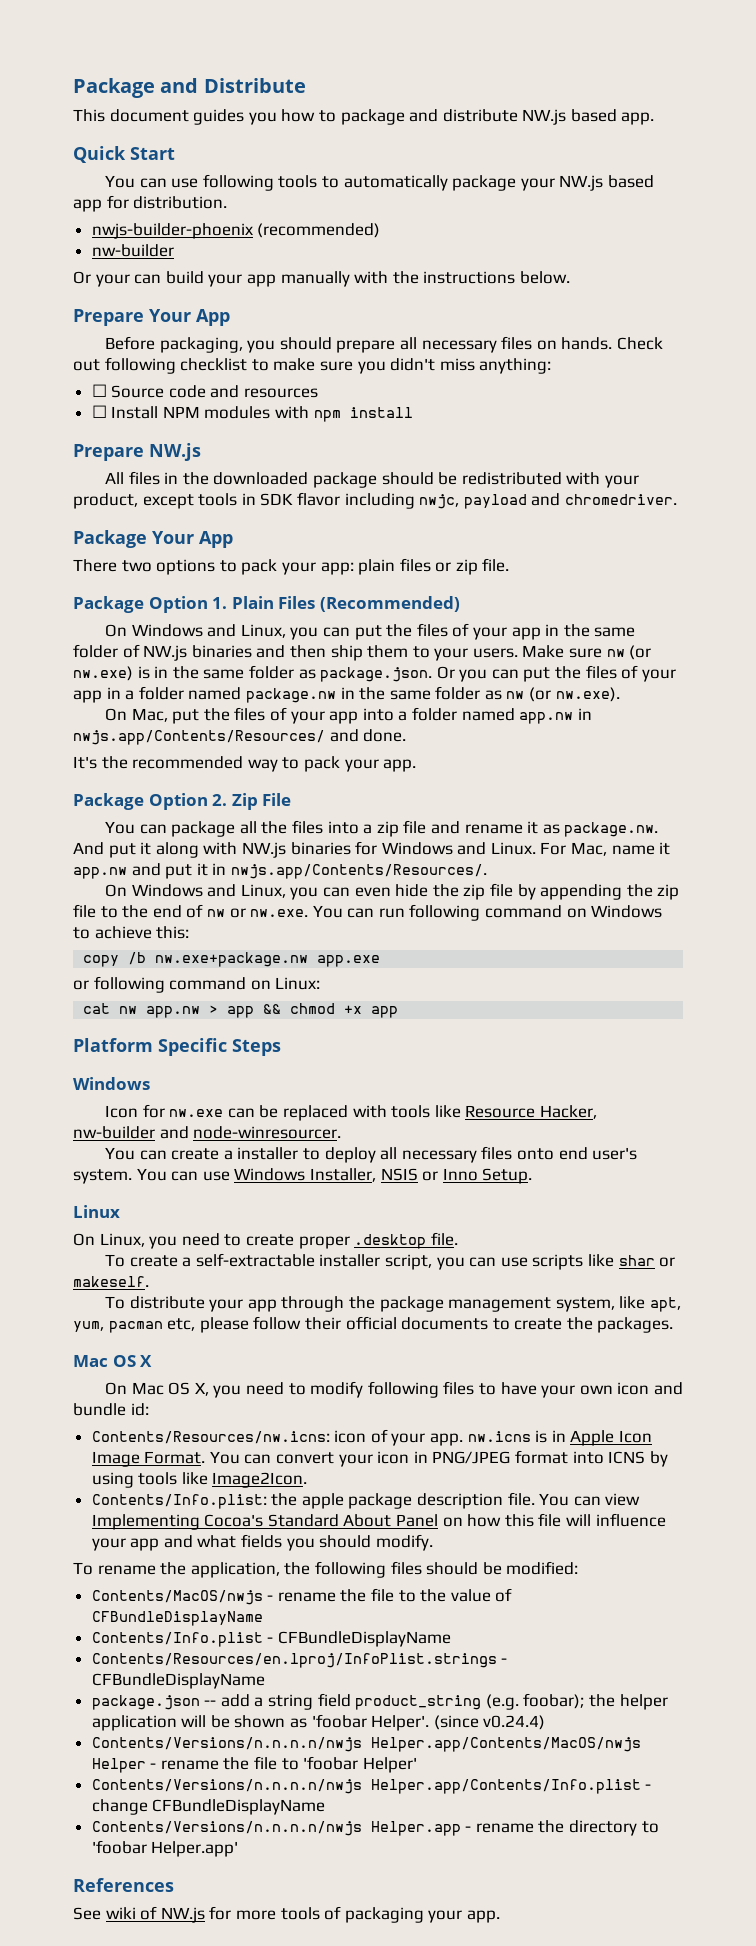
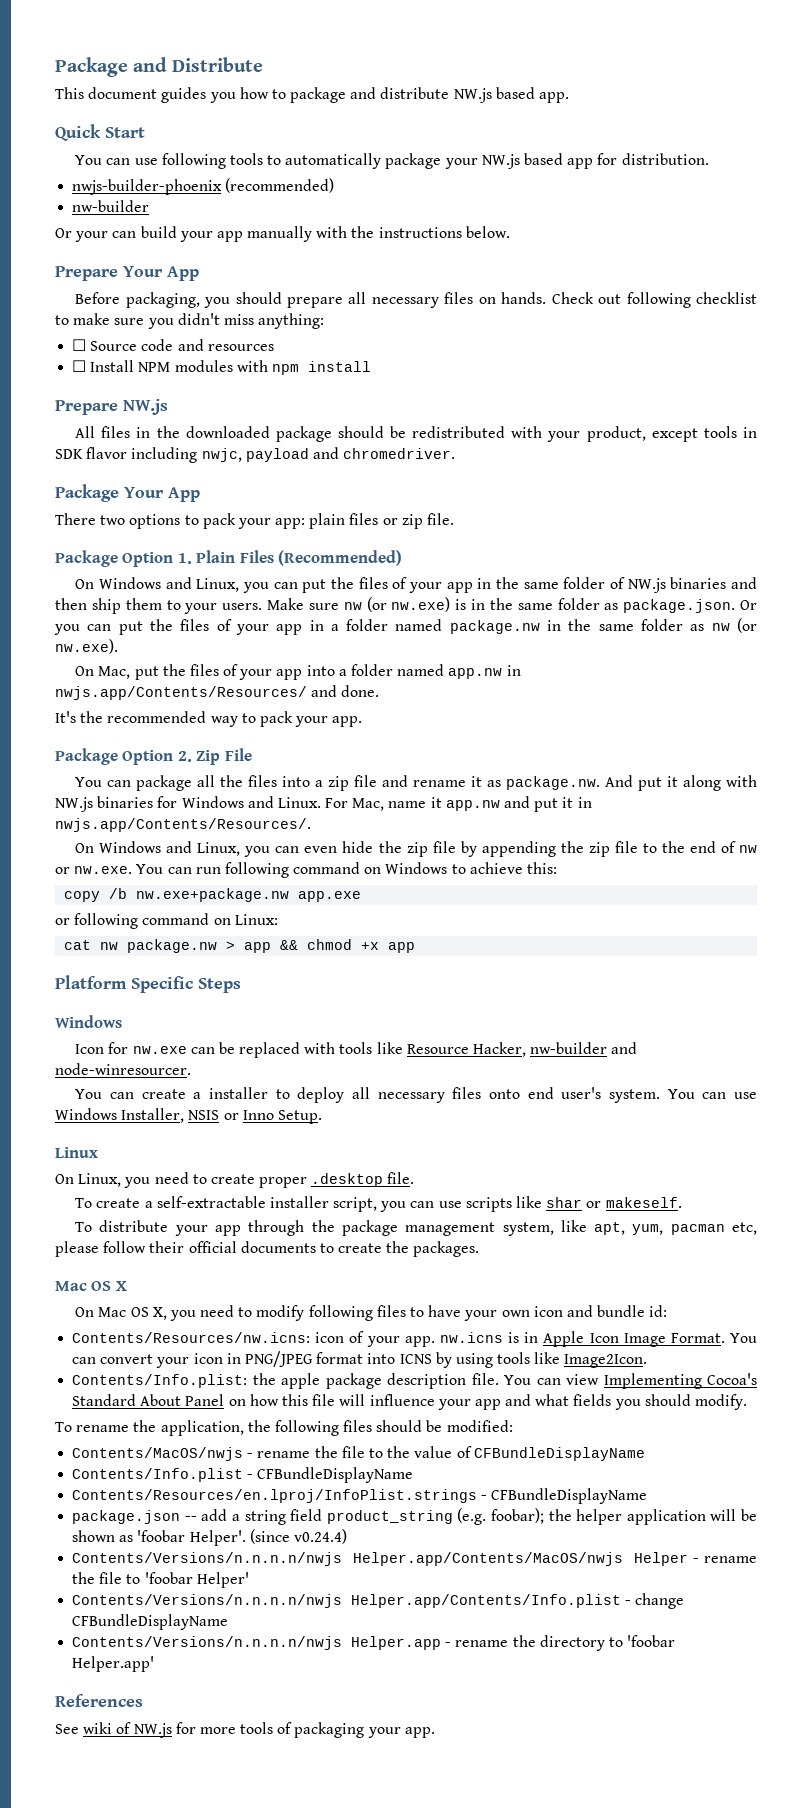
[146,1006,201,1018] app.nw -> [127,939,218,953] package.nw

